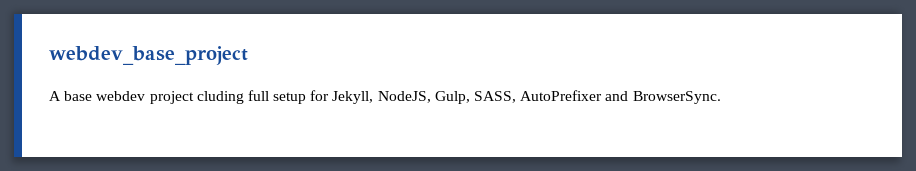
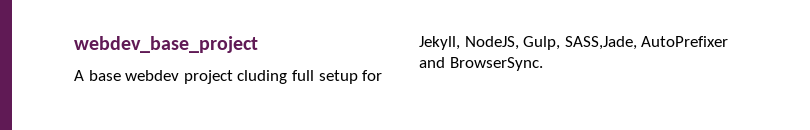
[474,91,517,103] SASS, -> [564,36,637,50] SASS,Jade,

